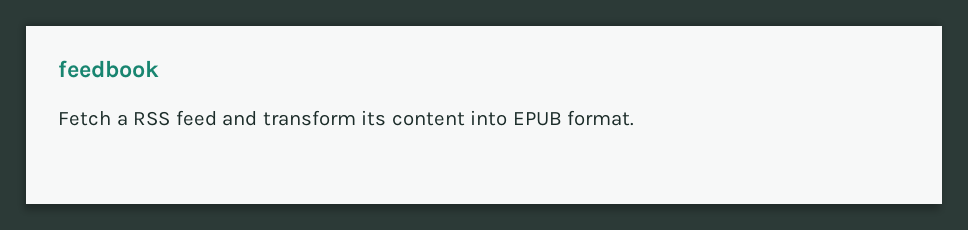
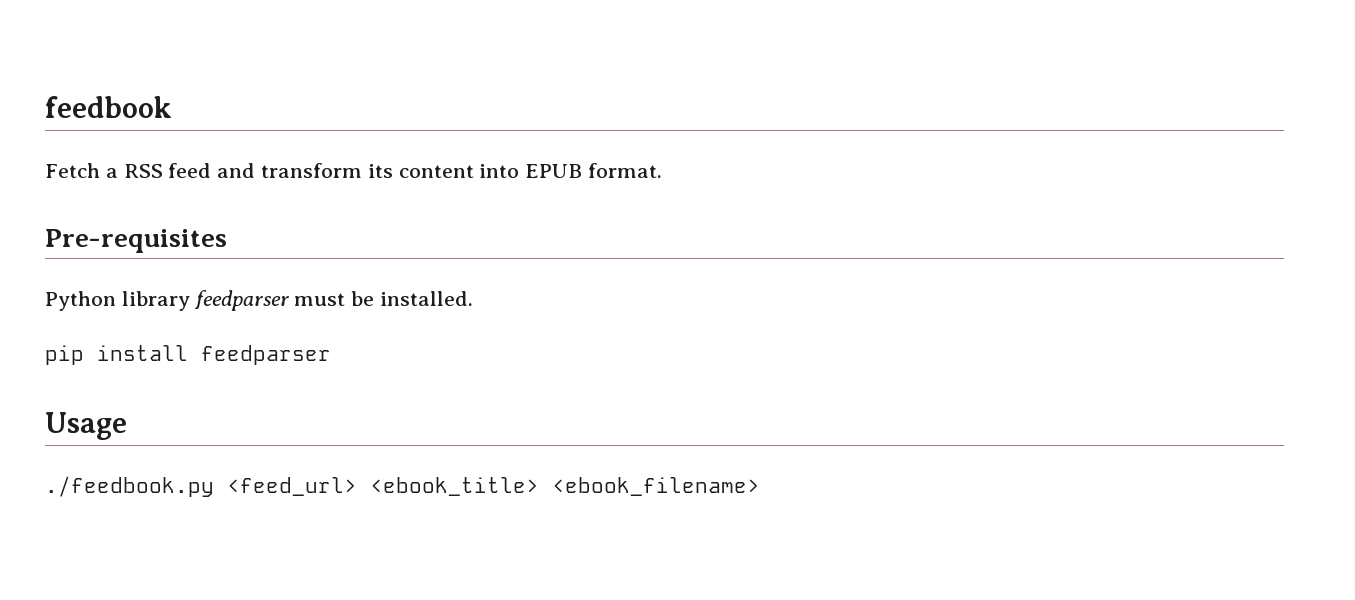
(635, 118) none -> [45,229,227,253] [45,290,474,311] [45,345,331,365] [45,412,127,440] [45,476,760,497] // Pre-requisites // Python library feedparser must be installed. // pip install feedparser // Usage // ./feedbook.py <feed_url> <ebook_title> <ebook_filename>

